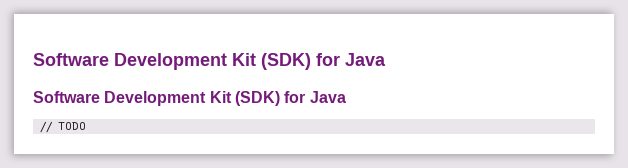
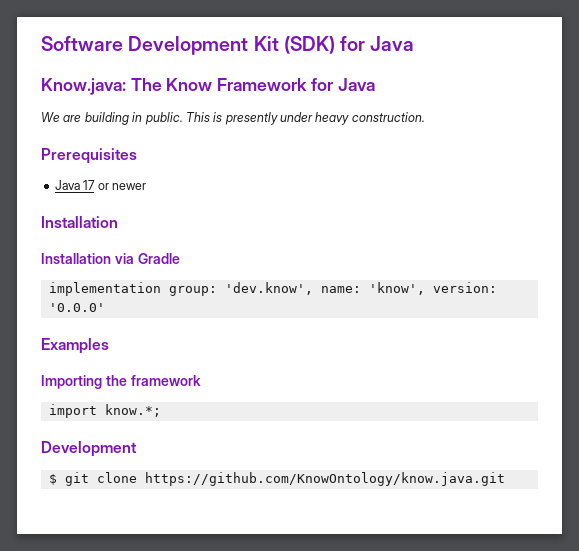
[33,53,386,70] [33,91,346,106] [39,121,86,133] Software Development Kit (SDK) for Java // Software Development Kit (SDK) for Java // // TODO -> [41,36,415,55] [41,78,375,95] [41,112,425,125] [41,148,137,164] [54,180,146,190] [41,216,118,228] [41,253,180,264] [48,282,497,296] [48,303,105,312] [41,338,109,354] [41,375,201,389] [48,404,161,418] [41,441,137,457] [48,472,505,486] Software Development Kit (SDK) for Java // Know.java: The Know Framework for Java // We are building in public. This is presently under heavy construction. // Prerequisites // Java 17 or newer // Installation // Installation via Gradle // implementation group: 'dev.know', name: 'know', version: '0.0.0' // Examples // Importing the framework // import know.*; // Development // $ git clone https://github.com/KnowOntology/know.java.git

